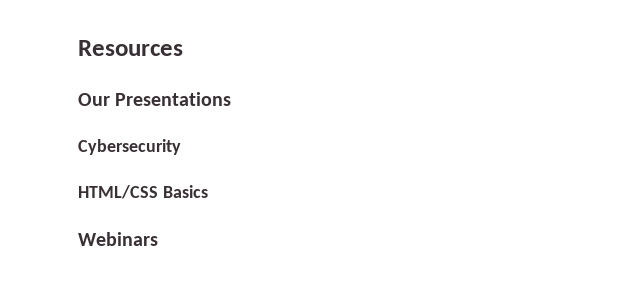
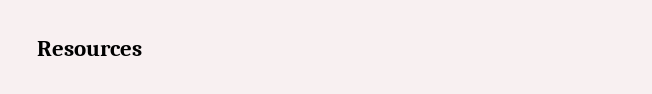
[78,92,232,106] [78,139,181,155] [78,185,208,199] [78,232,158,246] // Our Presentations // Cybersecurity // HTML/CSS Basics // Webinars -> (142, 48) none

